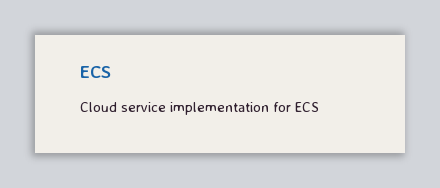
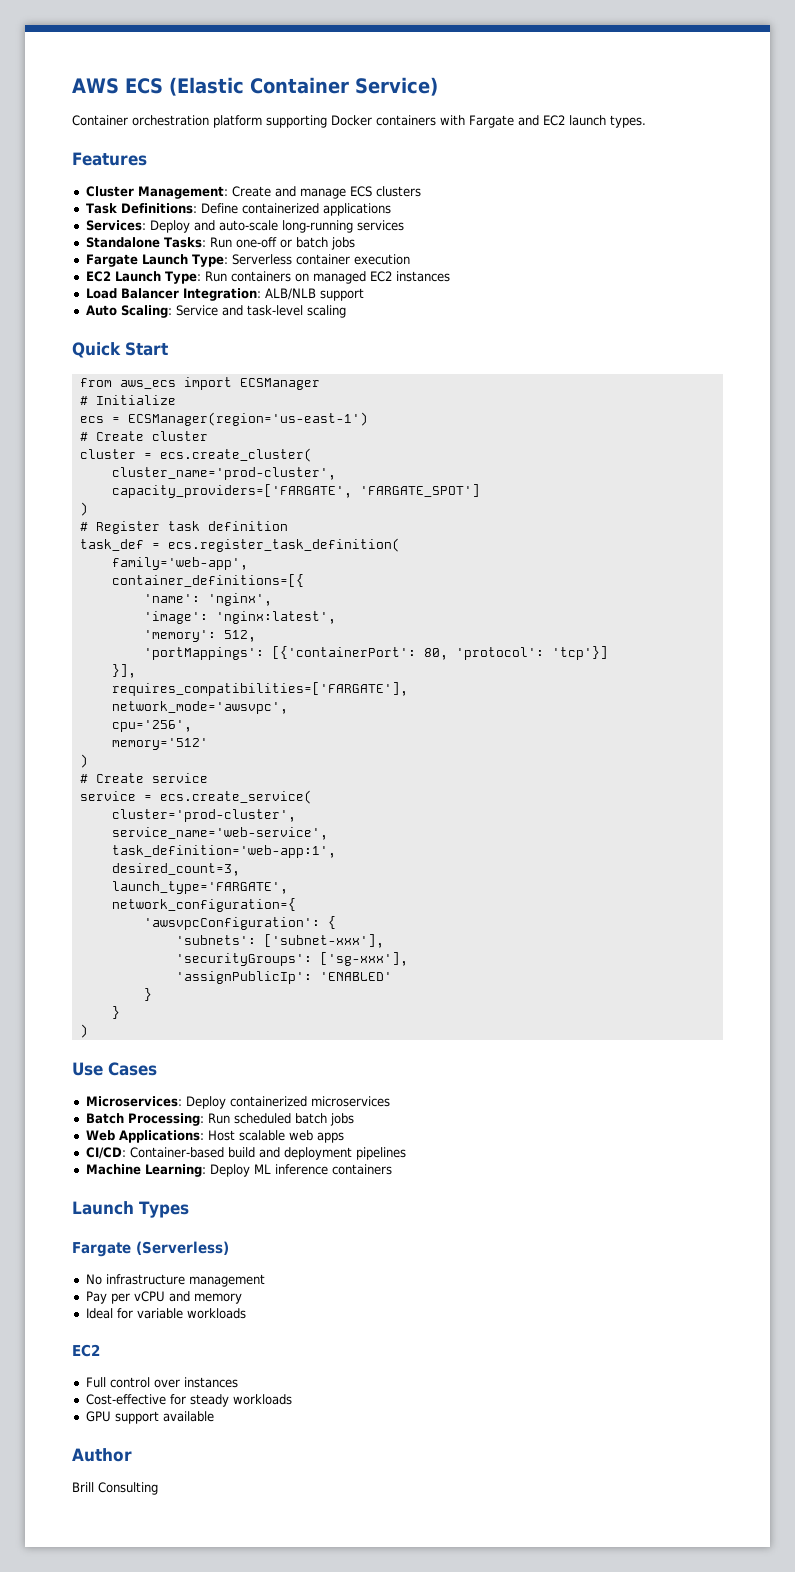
[80,66,111,78] [80,102,319,115] ECS // Cloud service implementation for ECS -> [72,77,438,96] [72,115,646,128] [72,152,147,166] [85,186,421,199] [85,203,391,216] [85,220,404,233] [85,237,355,250] [85,254,410,267] [85,271,450,284] [85,288,364,301] [85,305,346,318] [72,342,168,358] [79,377,320,390] [79,395,176,405] [79,412,368,426] [79,431,208,441] [79,448,312,462] [111,467,336,480] [111,484,480,498] [79,502,88,516] [79,521,288,534] [79,538,400,552] [111,557,248,570] [111,574,304,587] [143,593,272,606] [143,611,336,624] [143,630,256,642] [143,646,608,660] [111,664,136,678] [111,682,408,696] [111,701,288,714] [111,720,192,732] [111,738,208,750] [79,754,88,768] [79,773,208,783] [79,790,312,804] [111,809,296,822] [111,827,328,840] [111,845,336,858] [111,863,240,876] [111,881,288,894] [111,898,296,912] [143,916,336,930] [175,934,384,948] [175,952,408,966] [175,971,392,984] [143,988,152,1001] [111,1006,120,1019] [79,1024,88,1038] [72,1062,157,1076] [85,1096,390,1109] [85,1113,354,1126] [85,1130,344,1143] [85,1147,406,1160] [85,1164,392,1177] [72,1201,189,1218] [72,1241,229,1257] [85,1274,265,1287] [85,1291,242,1304] [85,1308,246,1319] [72,1344,100,1357] [85,1377,238,1388] [85,1394,292,1407] [85,1411,214,1424] [72,1448,132,1462] [72,1482,158,1495] AWS ECS (Elastic Container Service) // Container orchestration platform supporting Docker containers with Fargate and EC2 launch types. // Features // Cluster Management: Create and manage ECS clusters // Task Definitions: Define containerized applications // Services: Deploy and auto-scale long-running services // Standalone Tasks: Run one-off or batch jobs // Fargate Launch Type: Serverless container execution // EC2 Launch Type: Run containers on managed EC2 instances // Load Balancer Integration: ALB/NLB support // Auto Scaling: Service and task-level scaling // Quick Start // from aws_ecs import ECSManager // # Initialize // ecs = ECSManager(region='us-east-1') // # Create cluster // cluster = ecs.create_cluster( // cluster_name='prod-cluster', // capacity_providers=['FARGATE', 'FARGATE_SPOT'] // ) // # Register task definition // task_def = ecs.register_task_definition( // family='web-app', // container_definitions=[{ // 'name': 'nginx', // 'image': 'nginx:latest', // 'memory': 512, // 'portMappings': [{'containerPort': 80, 'protocol': 'tcp'}] // }], // requires_compatibilities=['FARGATE'], // network_mode='awsvpc', // cpu='256', // memory='512' // ) // # Create service // service = ecs.create_service( // cluster='prod-cluster', // service_name='web-service', // task_definition='web-app:1', // desired_count=3, // launch_type='FARGATE', // network_configuration={ // 'awsvpcConfiguration': { // 'subnets': ['subnet-xxx'], // 'securityGroups': ['sg-xxx'], // 'assignPublicIp': 'ENABLED' // } // } // ) // Use Cases // Microservices: Deploy containerized microservices // Batch Processing: Run scheduled batch jobs // Web Applications: Host scalable web apps // CI/CD: Container-based build and deployment pipelines // Machine Learning: Deploy ML inference containers // Launch Types // Fargate (Serverless) // No infrastructure management // Pay per vCPU and memory // Ideal for variable workloads // EC2 // Full control over instances // Cost-effective for steady workloads // GPU support available // Author // Brill Consulting

